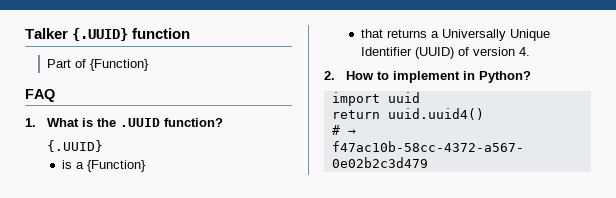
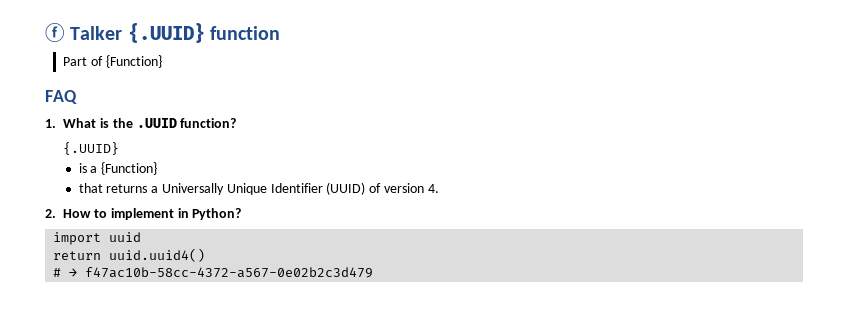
(25, 33) none -> [45,23,65,42] ⓕ

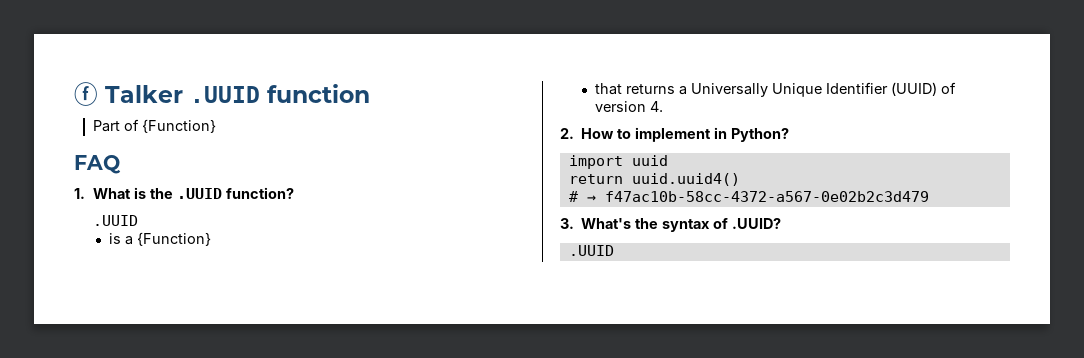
[127,23,205,43] {.UUID} -> [190,86,260,103] .UUID
[63,142,120,155] {.UUID} -> [93,215,139,226] .UUID
(374, 272) none -> [560,218,782,232] [568,245,614,256] // 3. What's the syntax of .UUID? // .UUID

